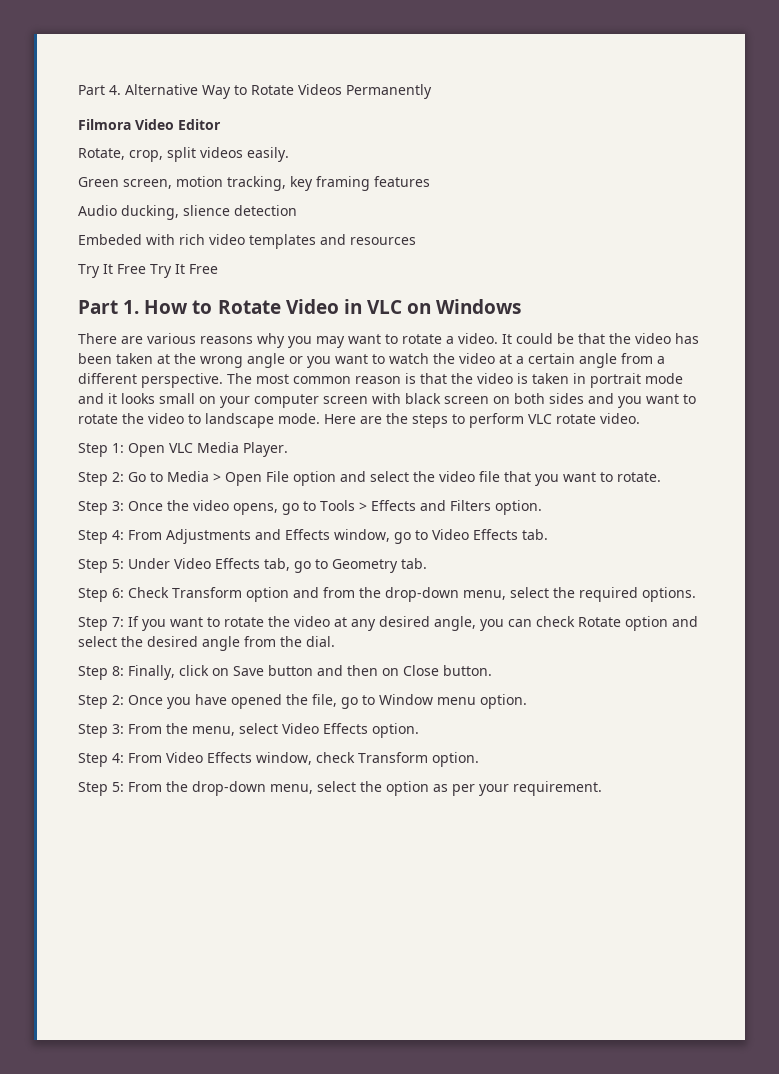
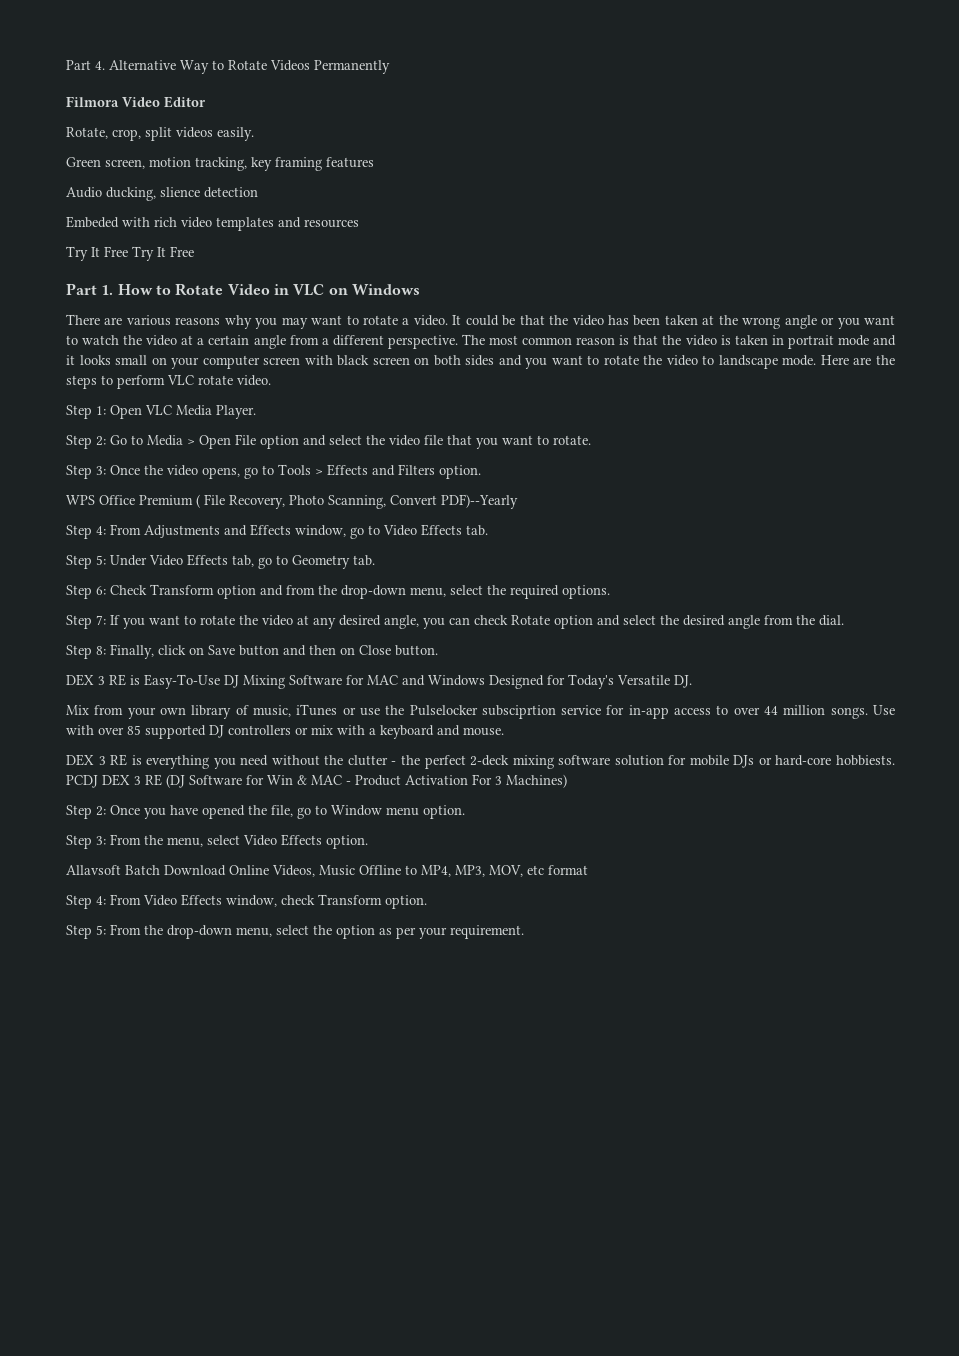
(542, 507) none -> [66,494,518,509] // WPS Office Premium ( File Recovery, Photo Scanning, Convert PDF)--Yearly
(492, 670) none -> [66,674,692,689] [66,704,896,719] [66,725,504,739] [66,754,895,769] [66,774,567,788] // DEX 3 RE is Easy-To-Use DJ Mixing Software for MAC and Windows Designed for Today's Versatile DJ. // Mix from your own library of music, iTunes or use the Pulselocker subsciprtion service for in-app access to over 44 million songs. Use with over 85 supported DJ controllers or mix with a keyboard and mouse. // DEX 3 RE is everything you need without the clutter - the perfect 2-deck mixing software solution for mobile DJs or hard-core hobbiests. PCDJ DEX 3 RE (DJ Software for Win & MAC - Product Activation For 3 Machines)
(419, 730) none -> [66,865,588,877] // Allavsoft Batch Download Online Videos, Music Offline to MP4, MP3, MOV, etc format

